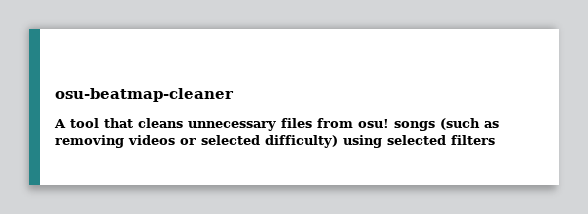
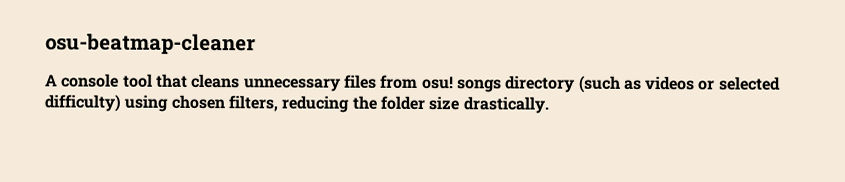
(66, 123) none -> [61,73,120,88] console
(435, 126) none -> [504,75,576,93] directory
[55,135,124,148] removing -> (642, 84) none
[387,135,495,145] selected filters -> [170,94,549,114] chosen filters, reducing the folder size drastically.

